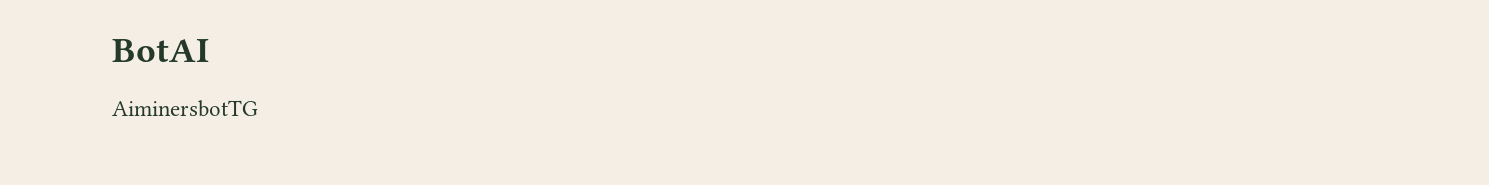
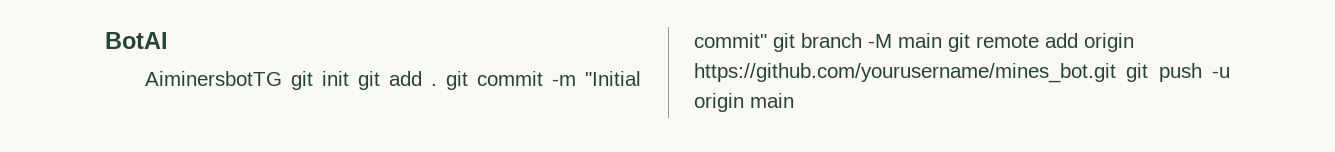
(258, 108) none -> [290,71,641,90] [694,33,1134,52] [694,63,1230,83] [694,93,794,112] git init git add . git commit -m "Initial commit" git branch -M main git remote add origin https://github.com/yourusername/mines_bot.git git push -u origin main

